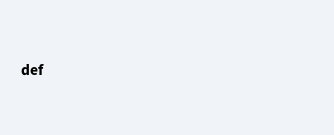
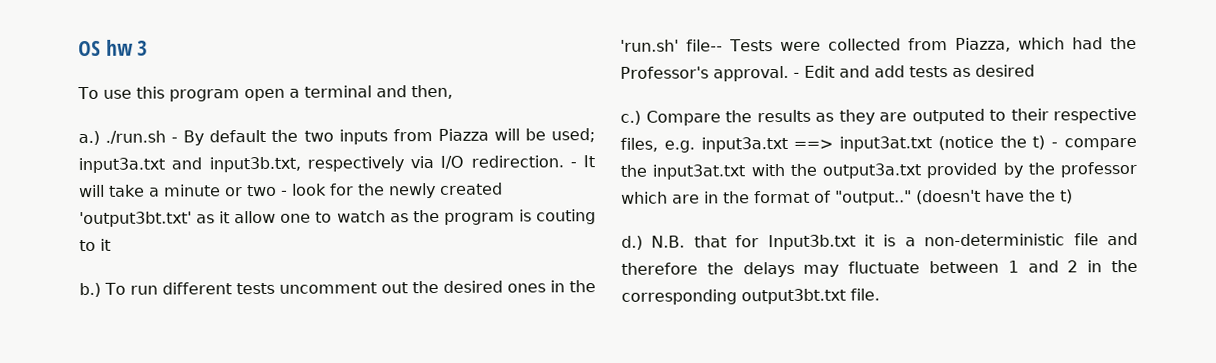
[21,64,44,76] def -> [78,39,149,57] [77,84,453,102] [78,128,595,146] [78,155,595,174] [79,182,503,199] [79,209,596,228] [79,238,111,252] [79,280,597,298] [620,36,1137,53] [620,64,1035,82] [620,107,1137,126] [620,135,1137,153] [620,161,1137,180] [621,189,1073,206] [621,232,1138,251] [621,259,1138,278] [621,288,880,305] OS hw 3 // To use this program open a terminal and then, // a.) ./run.sh - By default the two inputs from Piazza will be used; input3a.txt and input3b.txt, respectively via I/O redirection. - It will take a minute or two - look for the newly created 'output3bt.txt' as it allow one to watch as the program is couting to it // b.) To run different tests uncomment out the desired ones in the 'run.sh' file-- Tests were collected from Piazza, which had the Professor's approval. - Edit and add tests as desired // c.) Compare the results as they are outputed to their respective files, e.g. input3a.txt ==> input3at.txt (notice the t) - compare the input3at.txt with the output3a.txt provided by the professor which are in the format of "output.." (doesn't have the t) // d.) N.B. that for Input3b.txt it is a non-deterministic file and therefore the delays may fluctuate between 1 and 2 in the corresponding output3bt.txt file.

